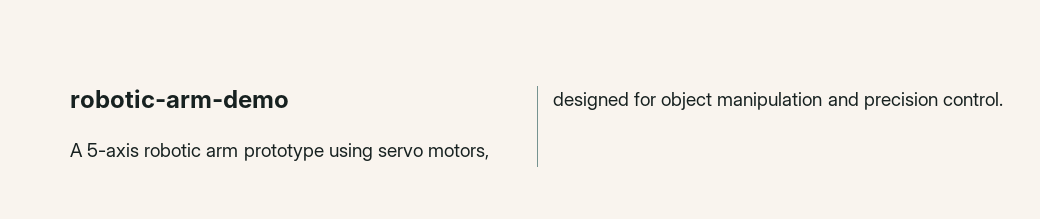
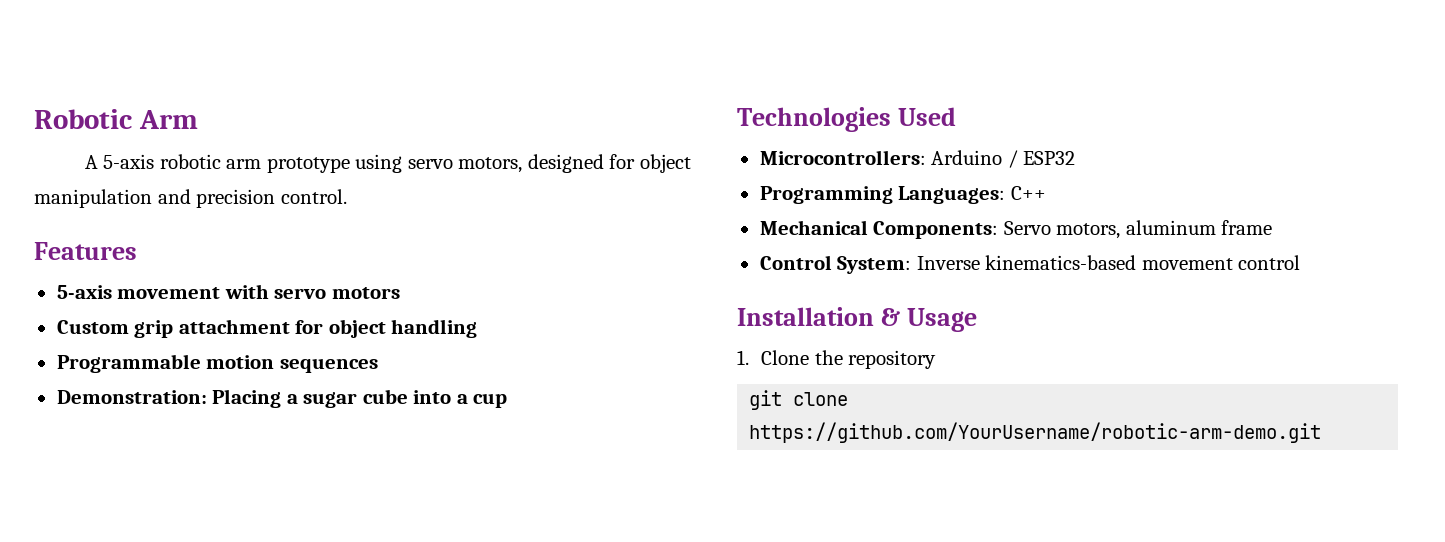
[70,89,289,108] robotic-arm-demo -> [34,109,198,129] Robotic Arm
(1003, 99) none -> [34,242,137,260] [56,284,400,299] [56,319,478,338] [56,354,378,373] [56,389,508,408] [737,107,956,132] [759,150,1076,168] [759,186,1046,204] [759,220,1273,239] [759,255,1301,274] [737,307,977,332] [737,350,937,369] [749,390,849,410] [749,422,1322,443] // Features // 5-axis movement with servo motors // Custom grip attachment for object handling // Programmable motion sequences // Demonstration: Placing a sugar cube into a cup // Technologies Used // Microcontrollers: Arduino / ESP32 // Programming Languages: C++ // Mechanical Components: Servo motors, aluminum frame // Control System: Inverse kinematics-based movement control // Installation & Usage // 1. Clone the repository // git clone https://github.com/YourUsername/robotic-arm-demo.git

